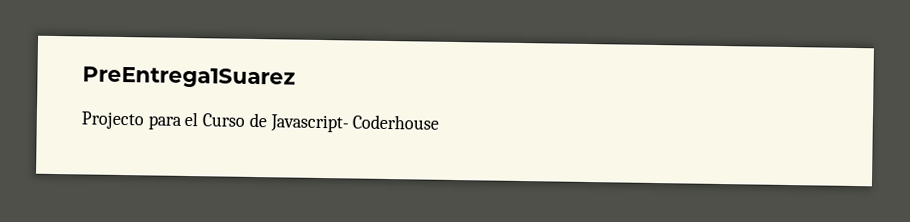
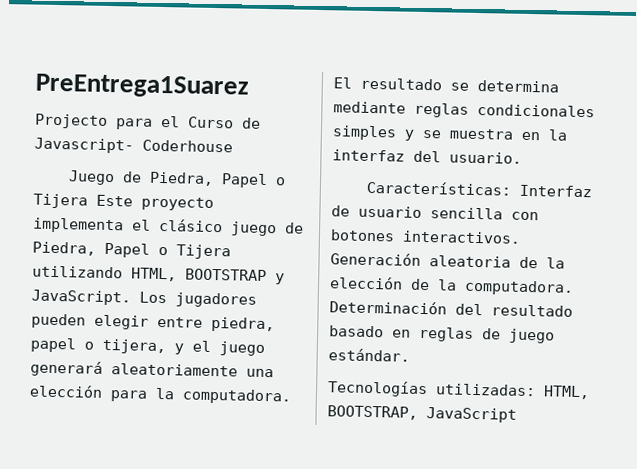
(440, 122) none -> [67,170,286,189] [33,193,214,211] [33,217,304,237] [32,241,231,260] [32,265,285,285] [31,289,257,308] [31,313,275,333] [30,337,265,356] [30,360,274,378] [29,384,292,405] [333,77,559,93] [333,101,595,118] [332,125,568,141] [332,149,522,164] [365,180,592,198] [331,205,539,221] [330,229,521,244] [330,252,565,269] [329,276,574,296] [329,300,573,317] [329,325,555,344] [328,348,410,362] [327,380,590,400] [327,405,517,423] // Juego de Piedra, Papel o Tijera Este proyecto implementa el clásico juego de Piedra, Papel o Tijera utilizando HTML, BOOTSTRAP y JavaScript. Los jugadores pueden elegir entre piedra, papel o tijera, y el juego generará aleatoriamente una elección para la computadora. El resultado se determina mediante reglas condicionales simples y se muestra en la interfaz del usuario. // Características: Interfaz de usuario sencilla con botones interactivos. Generación aleatoria de la elección de la computadora. Determinación del resultado basado en reglas de juego estándar. // Tecnologías utilizadas: HTML, BOOTSTRAP, JavaScript

